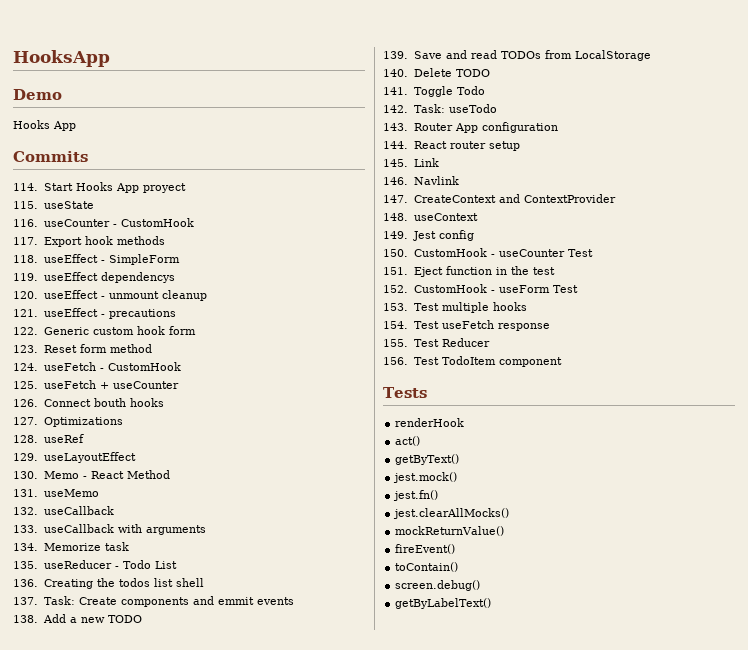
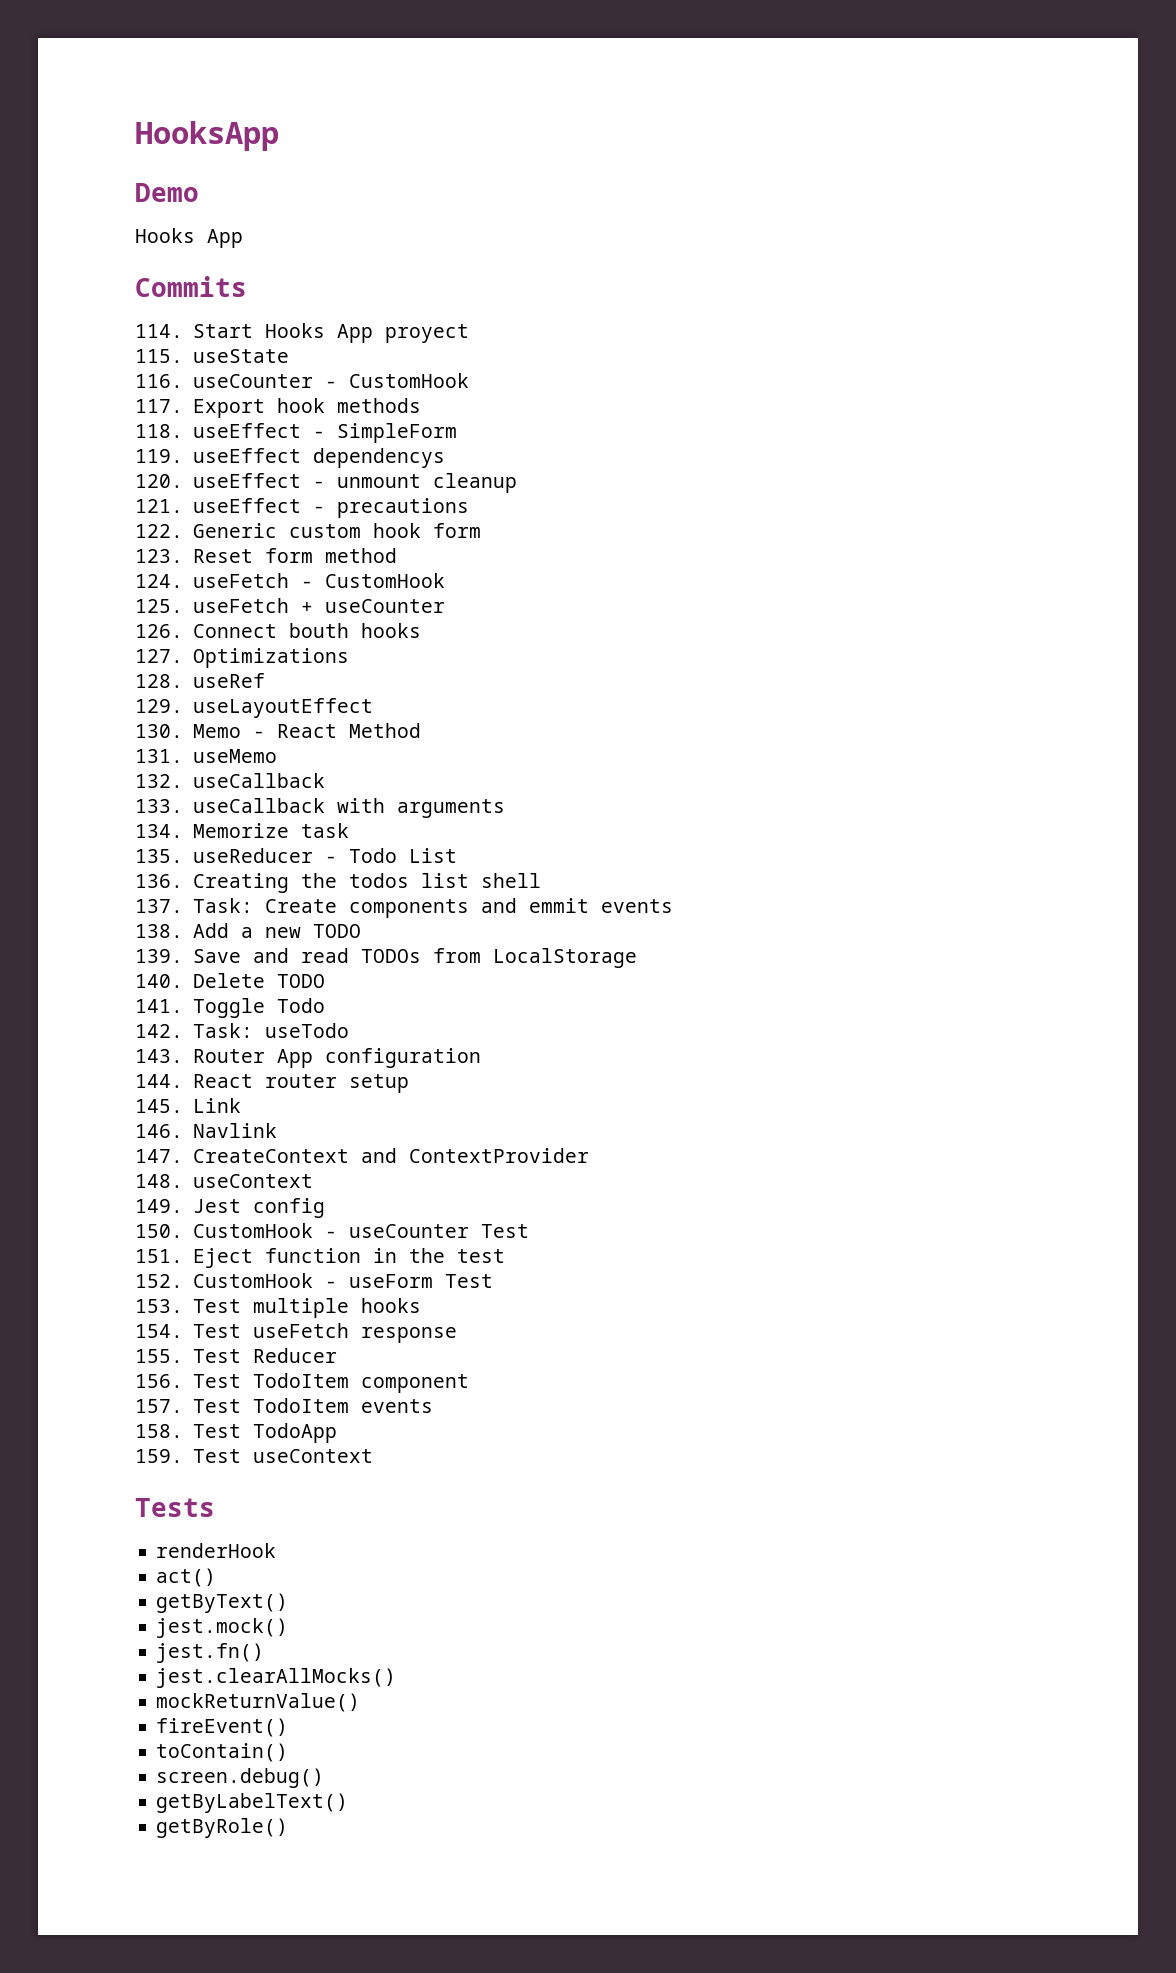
(562, 362) none -> [135,1398,433,1413] [135,1423,337,1443] [135,1449,373,1463] // 157. Test TodoItem events // 158. Test TodoApp // 159. Test useContext
(492, 603) none -> [156,1818,289,1838] // getByRole()

